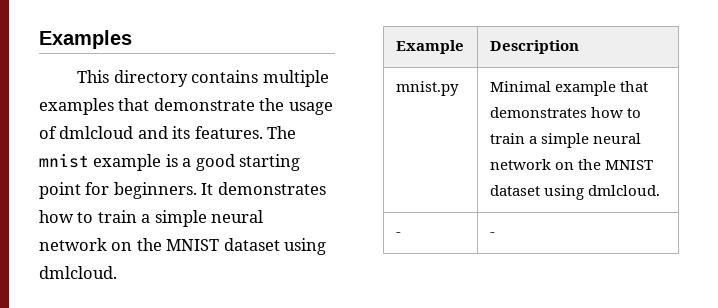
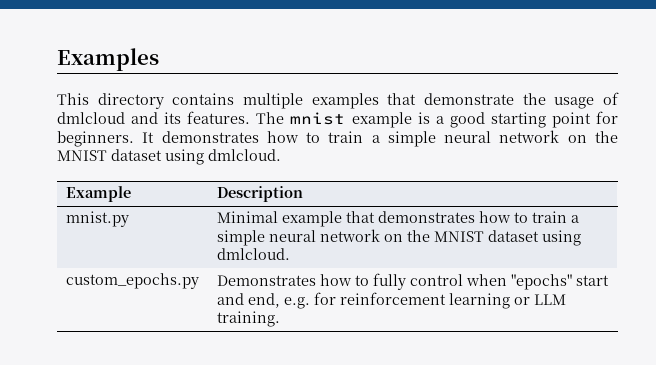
[395,232,401,237] [489,232,495,237] - | - -> [65,273,199,289] [216,273,609,290] [216,292,566,309] [216,311,280,327] custom_epochs.py | Demonstrates how to fully control when "epochs" start and end, e.g. for reinforcement learning or LLM training.

